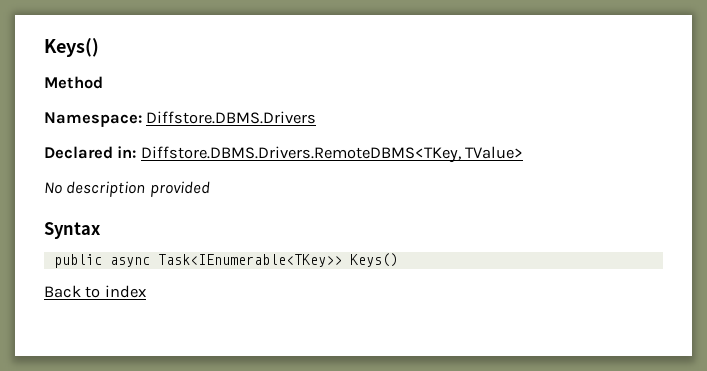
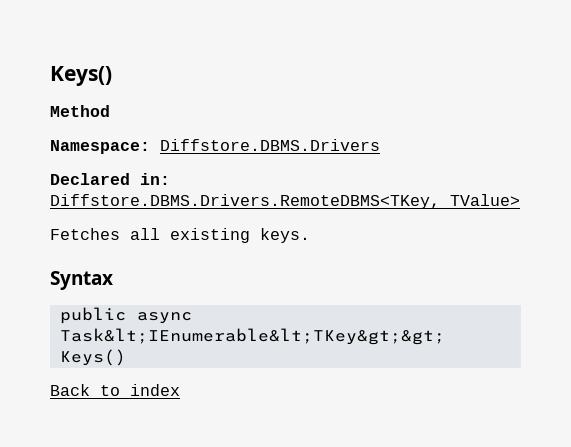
[44,181,210,197] No description provided -> [50,228,310,243] Fetches all existing keys.
[157,254,342,267] Task<IEnumerable<TKey>> -> [59,328,445,345] Task&lt;IEnumerable&lt;TKey&gt;&gt;

